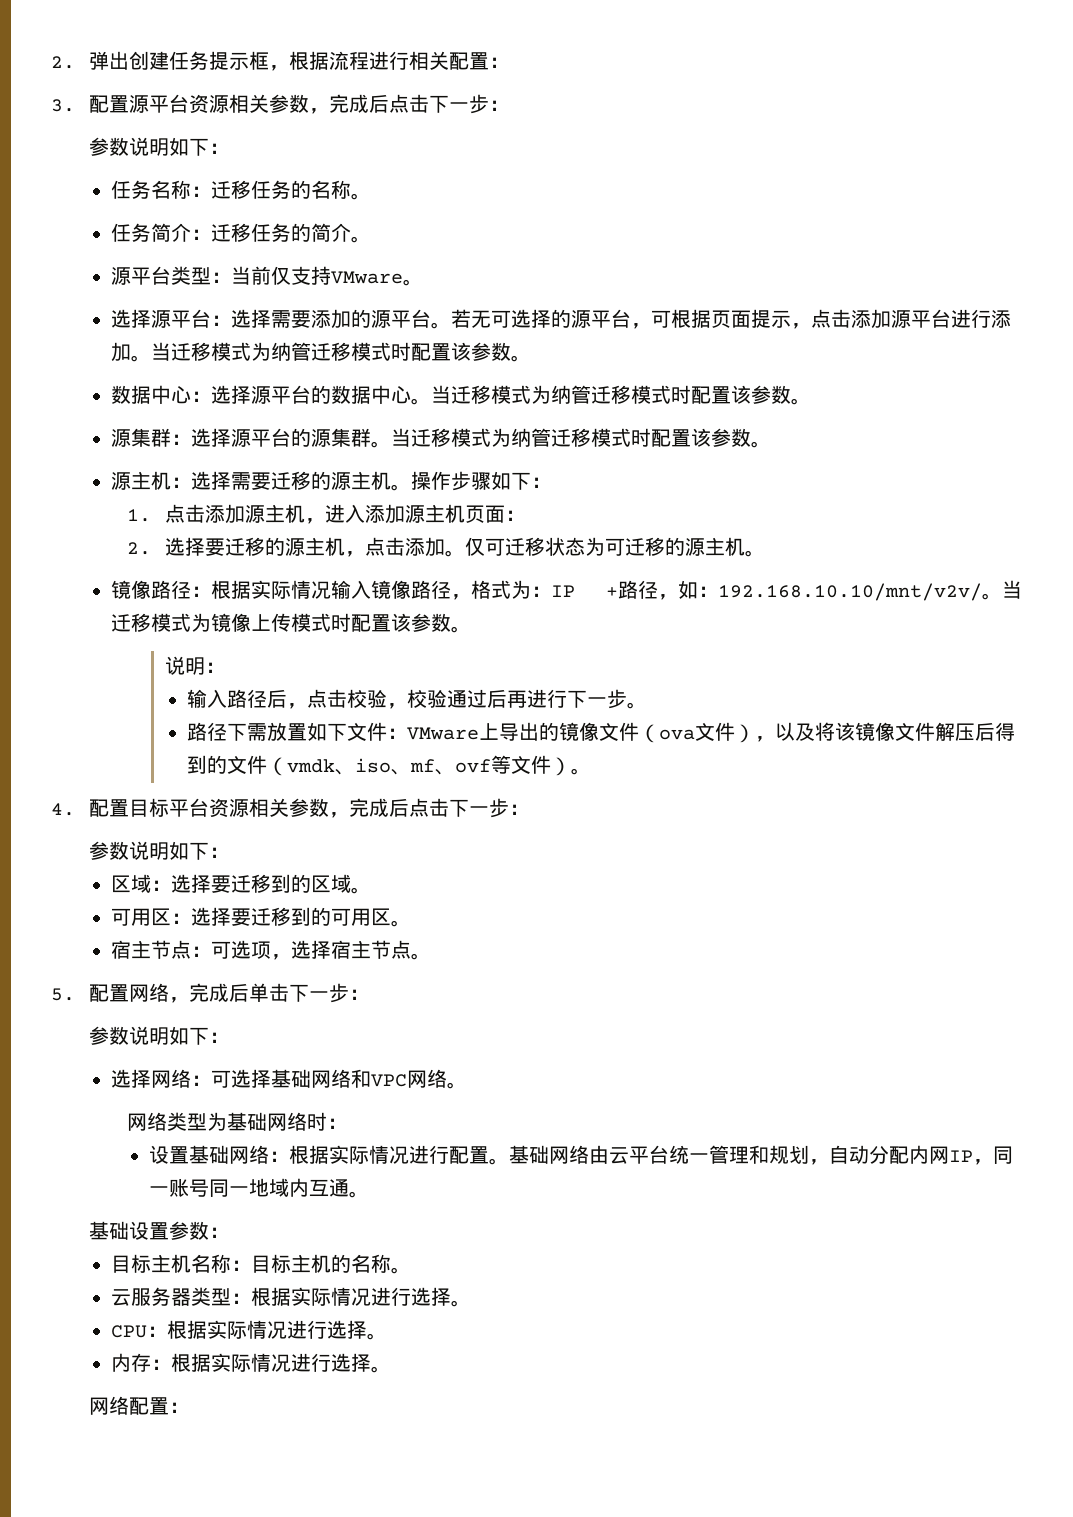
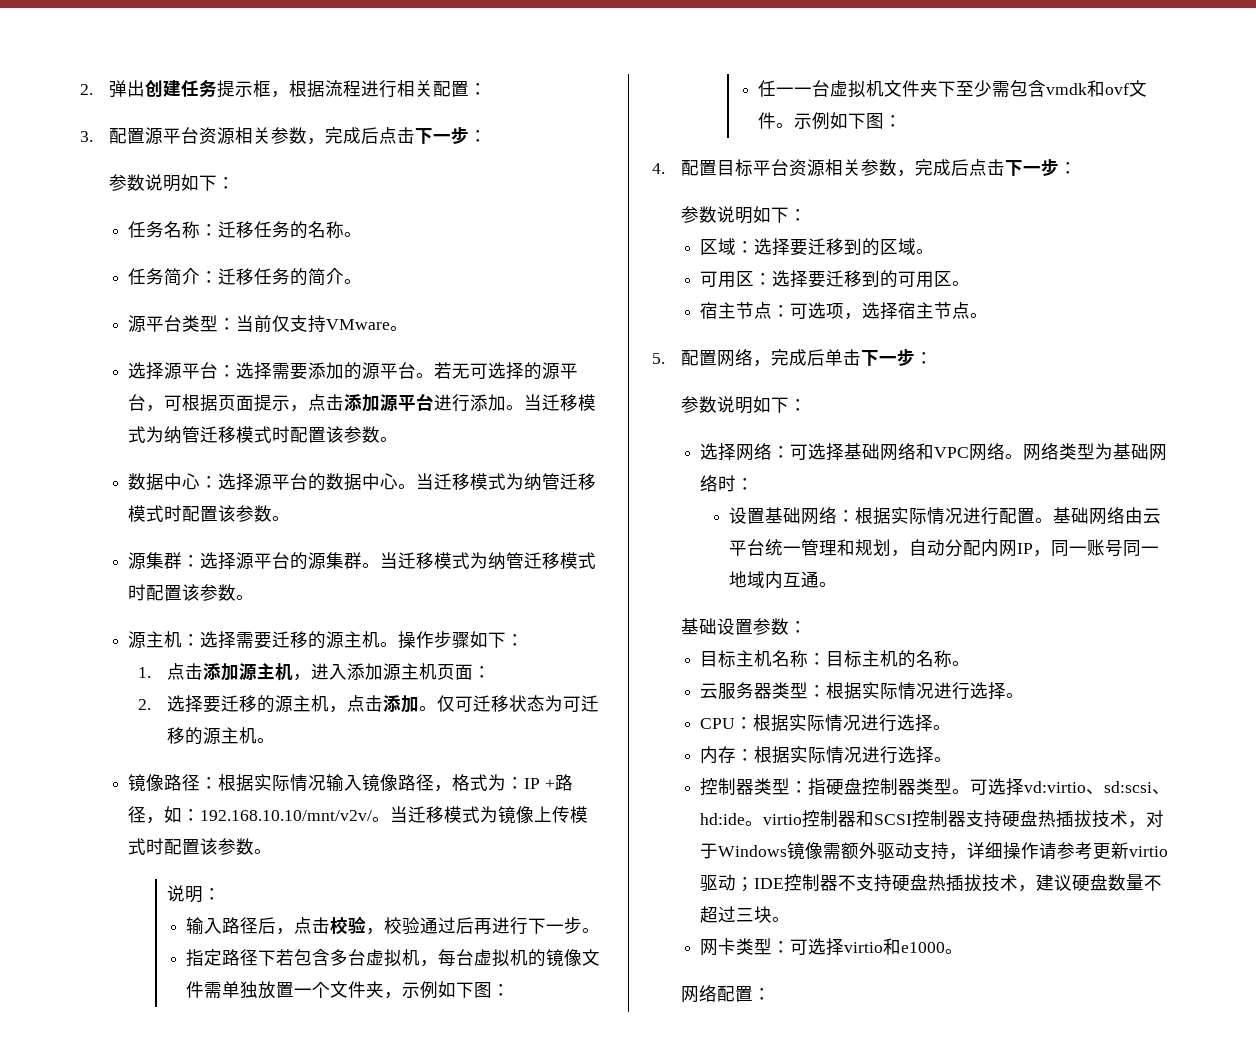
[187,722,1016,743] [187,755,592,776] 路径下需放置如下文件：VMware上导出的镜像文件（ova文件），以及将该镜像文件解压后得到的文件（vmdk、iso、mf、ovf等文件）。 -> [186,949,601,967] [186,981,511,999] [758,80,1148,98] [758,112,903,130] 指定路径下若包含多台虚拟机，每台虚拟机的镜像文件需单独放置一个文件夹，示例如下图： // 任一一台虚拟机文件夹下至少需包含vmdk和ovf文件。示例如下图：
(468, 1085) // -> (1024, 456) none
(392, 1369) none -> [700,778,1171,796] [700,810,1165,828] [700,842,1169,860] [700,874,1163,892] [700,906,791,923] [700,938,964,956] // 控制器类型：指硬盘控制器类型。可选择vd:virtio、sd:scsi、hd:ide。virtio控制器和SCSI控制器支持硬盘热插拔技术，对于Windows镜像需额外驱动支持，详细操作请参考更新virtio驱动；IDE控制器不支持硬盘热插拔技术，建议硬盘数量不超过三块。 // 网卡类型：可选择virtio和e1000。

